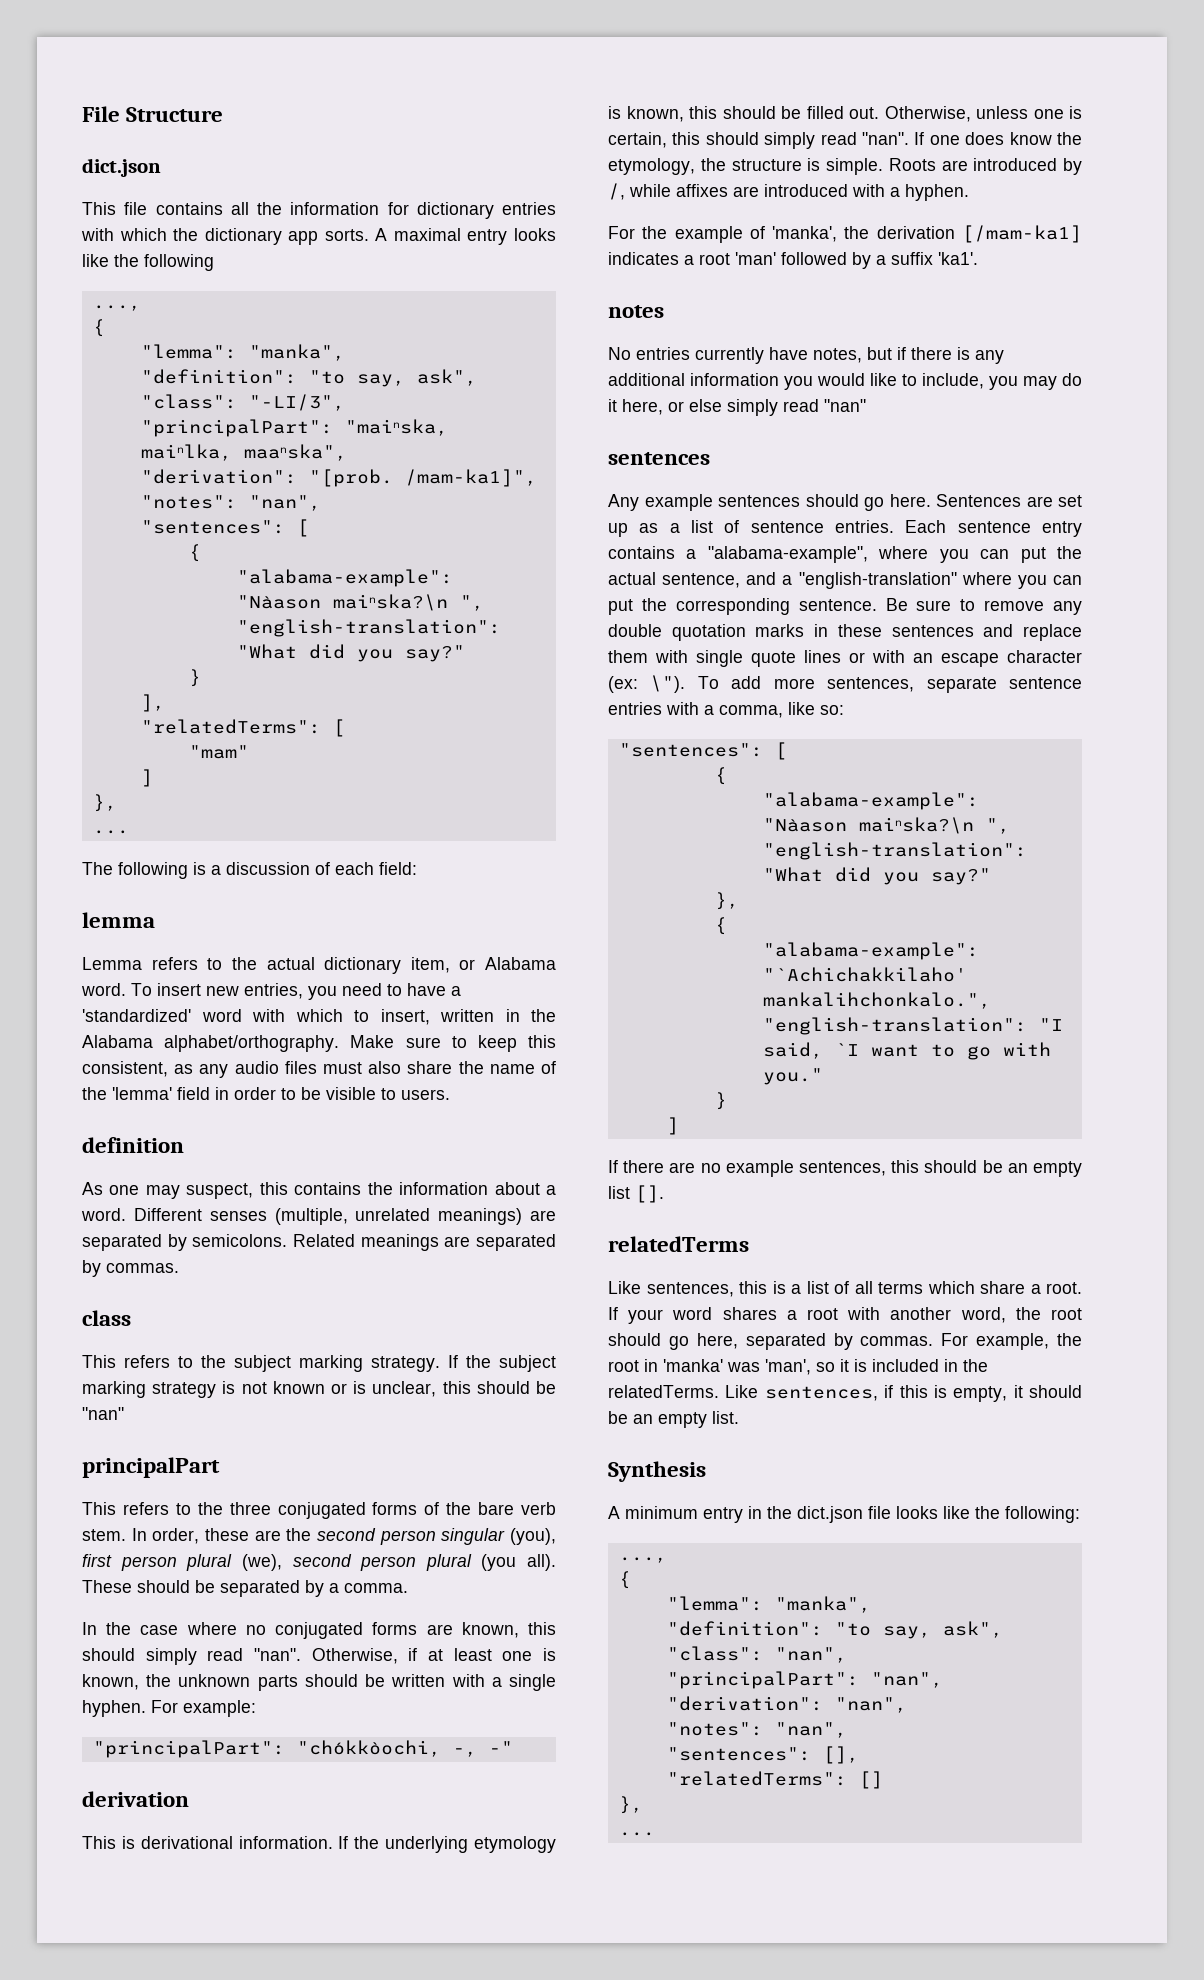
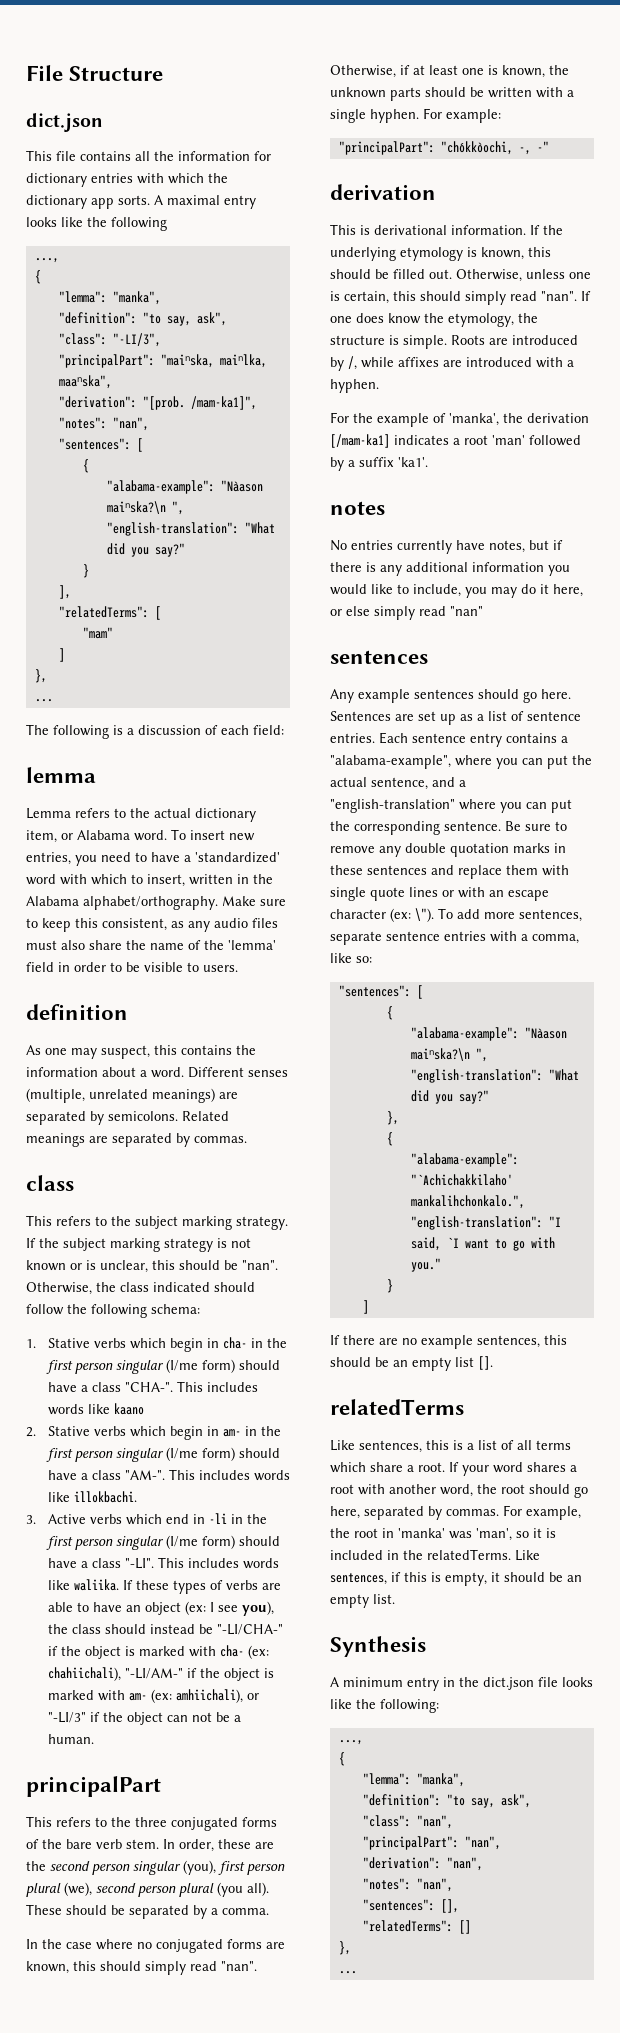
[82,1407,124,1420] "nan" -> [242,1260,278,1270] [26,1282,255,1295] [26,1304,200,1318] [26,1337,287,1352] [45,1359,280,1374] [47,1381,258,1392] [47,1403,144,1415] [26,1426,281,1440] [45,1447,280,1462] [47,1469,290,1481] [47,1491,137,1503] [26,1513,267,1525] [45,1535,280,1550] [47,1557,279,1569] [47,1579,281,1594] [47,1601,274,1616] [47,1624,283,1635] [47,1645,269,1659] [47,1667,274,1681] [47,1689,259,1703] [47,1712,241,1725] [47,1734,94,1744] "nan". Otherwise, the class indicated should follow the following schema: // 1. Stative verbs which begin in cha- in the first person singular (I/me form) should have a class "CHA-". This includes words like kaano // 2. Stative verbs which begin in am- in the first person singular (I/me form) should have a class "AM-". This includes words like illokbachi. // 3. Active verbs which end in -li in the first person singular (I/me form) should have a class "-LI". This includes words like waliika. If these types of verbs are able to have an object (ex: I see you), the class should instead be "-LI/CHA-" if the object is marked with cha- (ex: chahiichali), "-LI/AM-" if the object is marked with am- (ex: amhiichali), or "-LI/3" if the object can not be a human.

